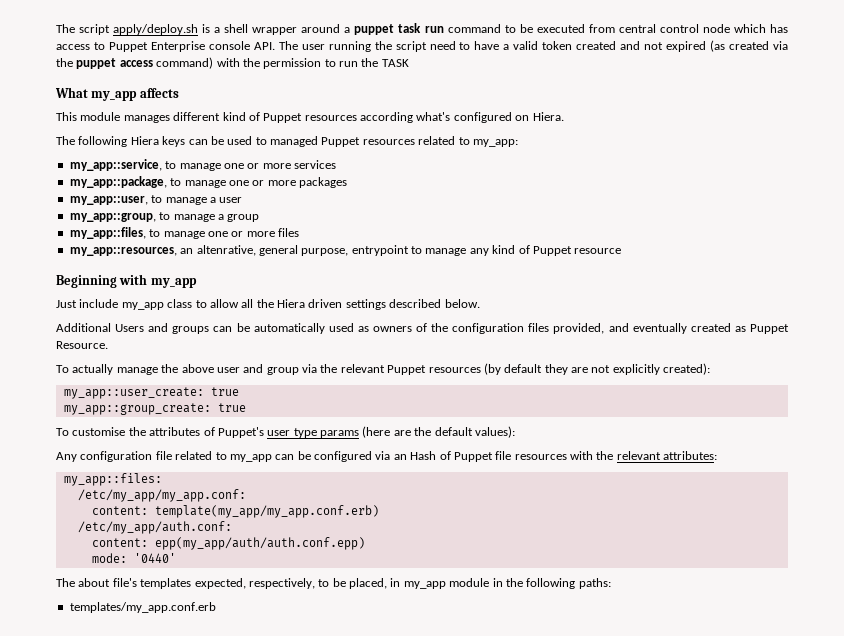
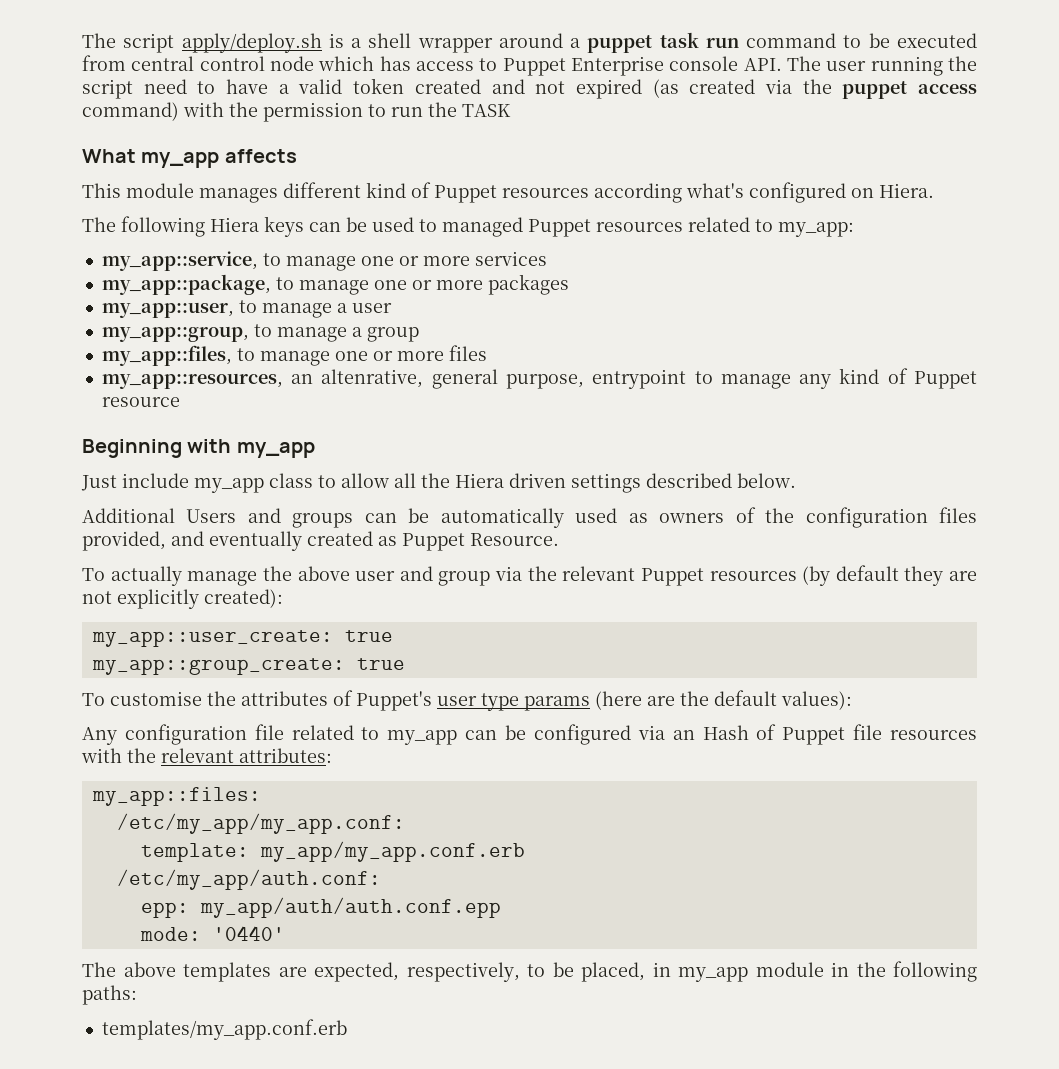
[91,505,379,518] content: template(my_app/my_app.conf.erb) -> [140,841,525,862] template: my_app/my_app.conf.erb
[91,537,365,550] content: epp(my_app/auth/auth.conf.epp) -> [140,897,501,918] epp: my_app/auth/auth.conf.epp
[78,578,192,589] about file's templates -> [123,962,307,982] above templates are

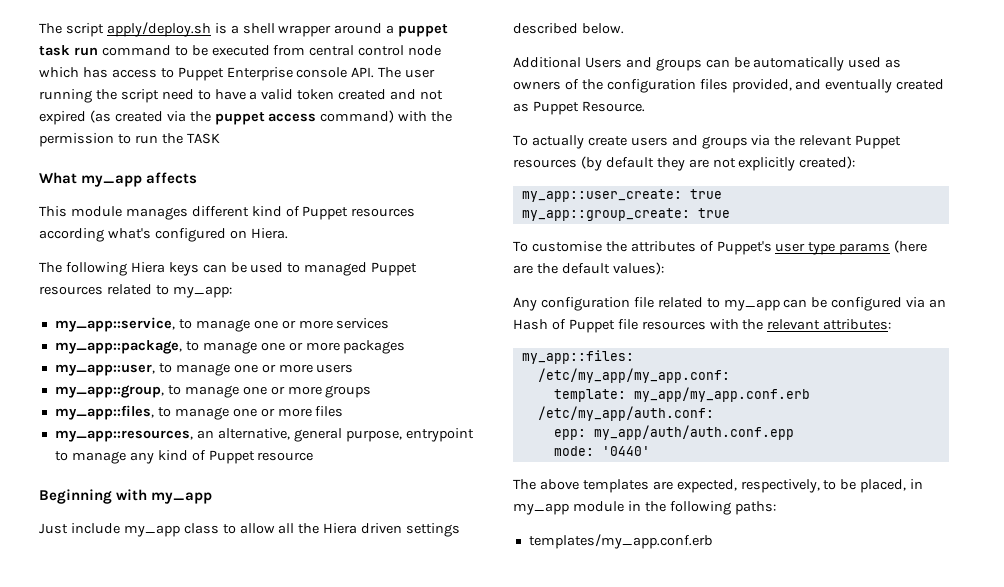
[336,303,392,313] a user -> [233,364,354,373] one or more users
[351,327,419,342] a group -> [242,385,372,398] one or more groups
[321,369,424,388] altenrative, -> [217,428,290,440] alternative,
[187,566,491,586] manage the above user and group -> [587,135,748,149] create users and groups

